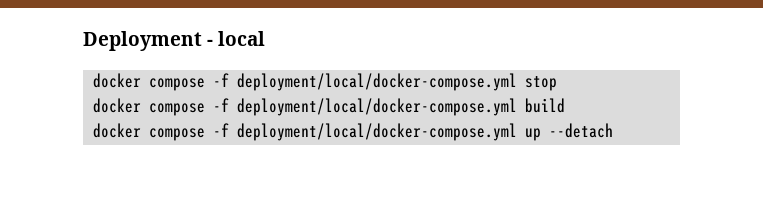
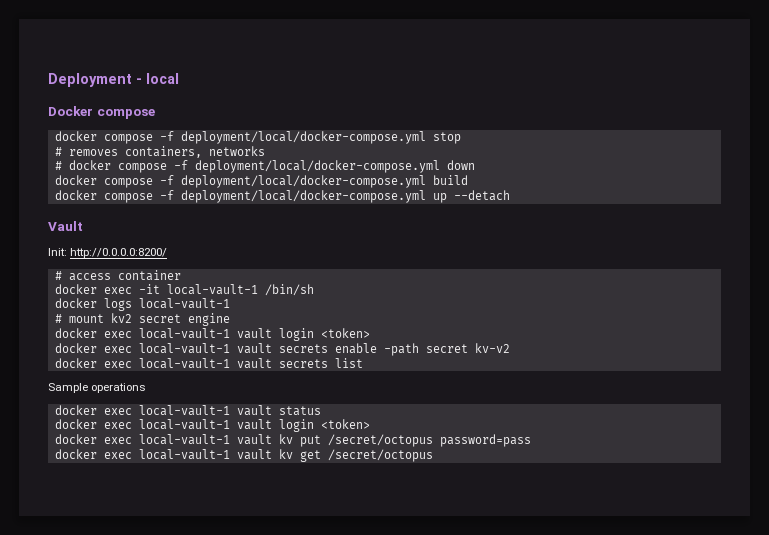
(266, 38) none -> [48,106,155,119] // Docker compose
(557, 83) none -> [54,146,265,158] [54,160,475,173] // # removes containers, networks // # docker compose -f deployment/local/docker-compose.yml down
(613, 130) none -> [48,221,83,231] [48,248,168,258] [54,270,181,281] [54,284,314,296] [54,298,230,311] [54,313,230,326] [54,328,370,341] [54,343,510,356] [54,358,363,369] [48,383,147,393] [54,405,321,416] [54,419,370,432] [54,434,531,447] [54,449,433,462] // Vault // Init: http://0.0.0.0:8200/ // # access container // docker exec -it local-vault-1 /bin/sh // docker logs local-vault-1 // # mount kv2 secret engine // docker exec local-vault-1 vault login <token> // docker exec local-vault-1 vault secrets enable -path secret kv-v2 // docker exec local-vault-1 vault secrets list // Sample operations // docker exec local-vault-1 vault status // docker exec local-vault-1 vault login <token> // docker exec local-vault-1 vault kv put /secret/octopus password=pass // docker exec local-vault-1 vault kv get /secret/octopus

